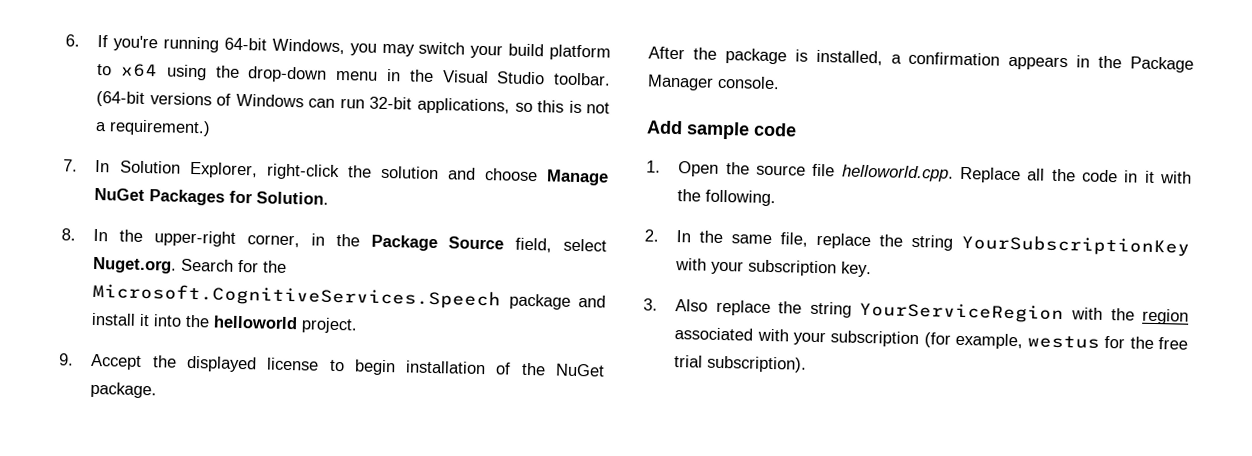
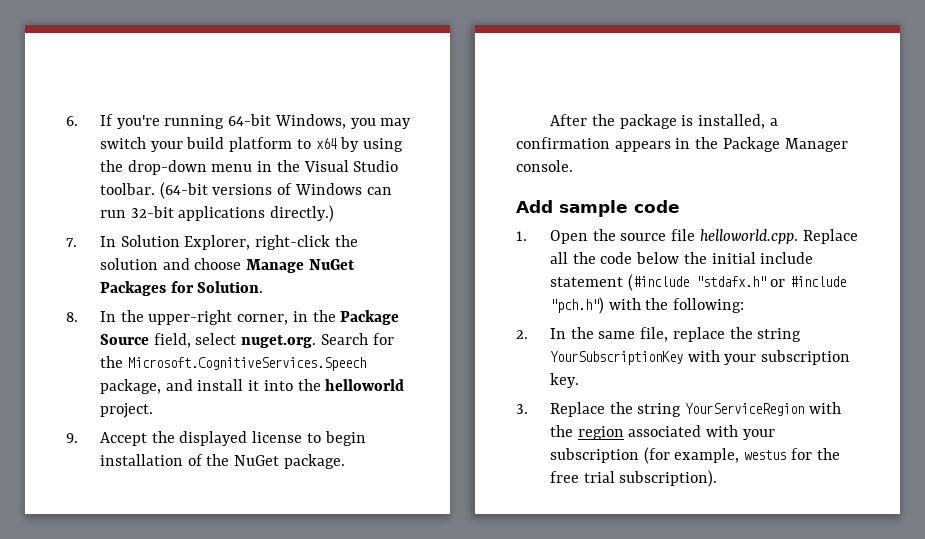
(159, 70) none -> [340,137,360,152] by
[416,97,610,115] [95,119,212,137] applications, so this is not a requirement.) -> [178,205,335,222] applications directly.)
[92,256,178,274] Nuget.org. -> [241,335,317,348] nuget.org.
[508,293,571,310] package -> [100,379,162,394] package,
[1124,170,1192,184] [677,189,777,207] in it with the following. -> [636,252,814,264] [550,274,847,291] [550,297,745,314] below the initial include statement (#include "stdafx.h" or #include "pch.h") with the following:
[675,299,771,317] Also replace -> [550,402,606,417] Replace

